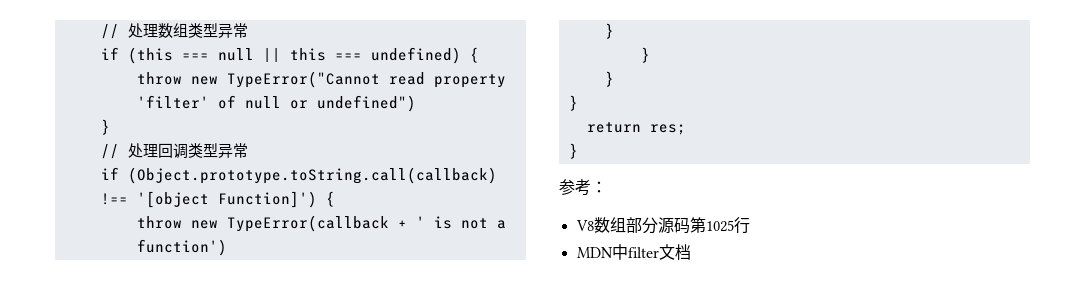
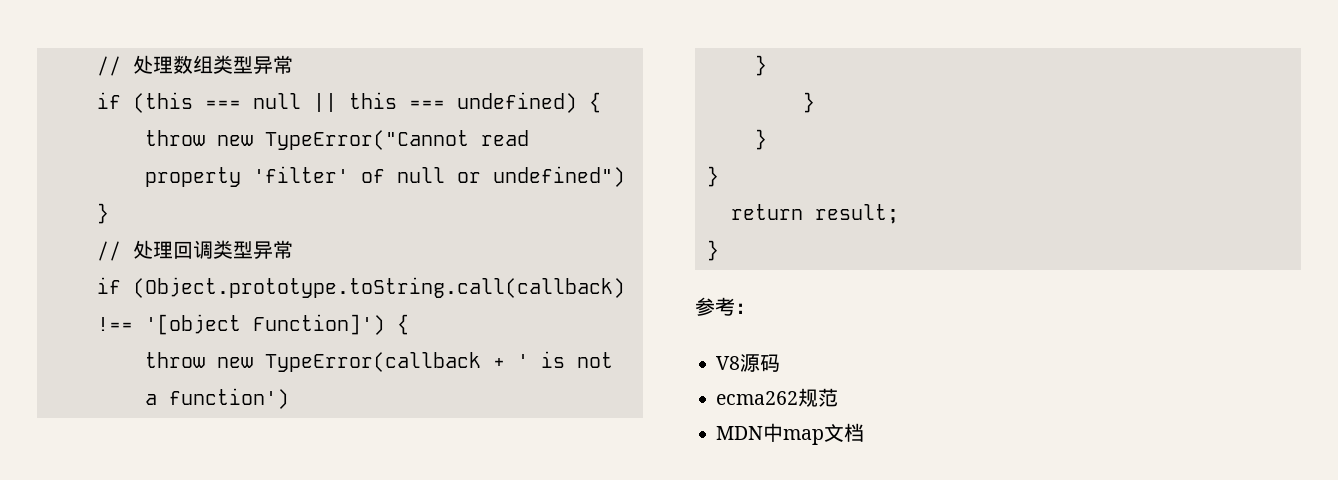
[649,124,686,135] res; -> [814,204,899,224] result;
[593,217,658,234] 数组部分 -> (741, 363) none
[689,217,750,234] 第1025行 -> [716,388,839,407] // ecma262规范
[627,247,659,258] filter -> [783,429,825,445] map

